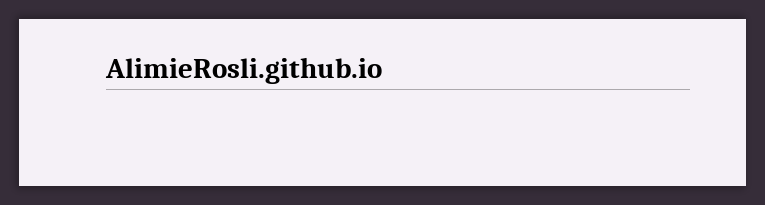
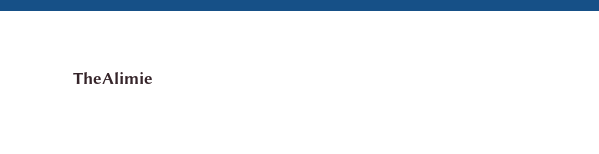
[105,57,382,84] AlimieRosli.github.io -> [73,72,153,84] TheAlimie

